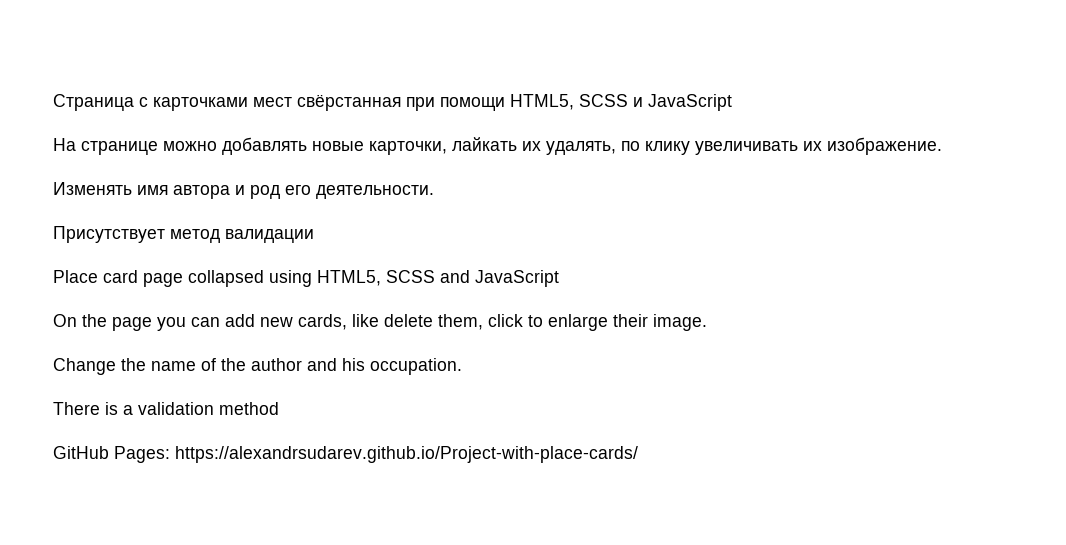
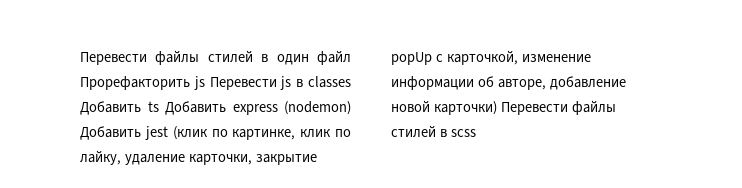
[53,94,732,111] [53,137,942,155] [53,182,434,199] [53,226,314,243] [53,270,559,287] [53,314,707,331] [53,358,462,375] [53,402,279,415] [53,446,638,463] Страница с карточками мест свёрстанная при помощи HTML5, SCSS и JavaScript // На странице можно добавлять новые карточки, лайкать их удалять, по клику увеличивать их изображение. // Изменять имя автора и род его деятельности. // Присутствует метод валидации // Place card page collapsed using HTML5, SCSS and JavaScript // On the page you can add new cards, like delete them, click to enlarge their image. // Change the name of the author and his occupation. // There is a validation method // GitHub Pages: https://alexandrsudarev.github.io/Project-with-place-cards/ -> [80,50,351,65] [80,76,351,90] [80,101,351,115] [80,126,351,140] [80,150,317,165] [391,50,591,65] [391,76,626,90] [391,100,616,115] [391,125,476,138] Перевести файлы стилей в один файл Прорефакторить js Перевести js в classes Добавить ts Добавить express (nodemon) Добавить jest (клик по картинке, клик по лайку, удаление карточки, закрытие popUp с карточкой, изменение информации об авторе, добавление новой карточки) Перевести файлы стилей в scss

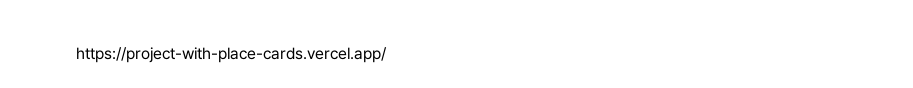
[80,50,351,65] [80,76,351,90] [80,101,351,115] [80,126,351,140] [80,150,317,165] [391,50,591,65] [391,76,626,90] [391,100,616,115] [391,125,476,138] Перевести файлы стилей в один файл Прорефакторить js Перевести js в classes Добавить ts Добавить express (nodemon) Добавить jest (клик по картинке, клик по лайку, удаление карточки, закрытие popUp с карточкой, изменение информации об авторе, добавление новой карточки) Перевести файлы стилей в scss -> [76,47,387,63] https://project-with-place-cards.vercel.app/

